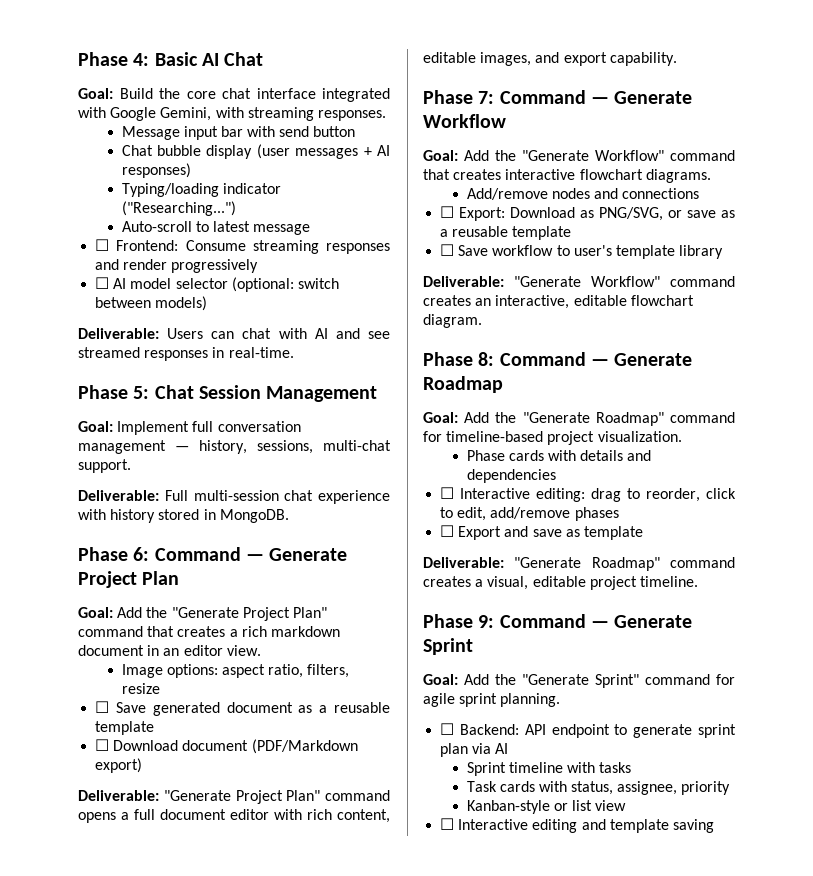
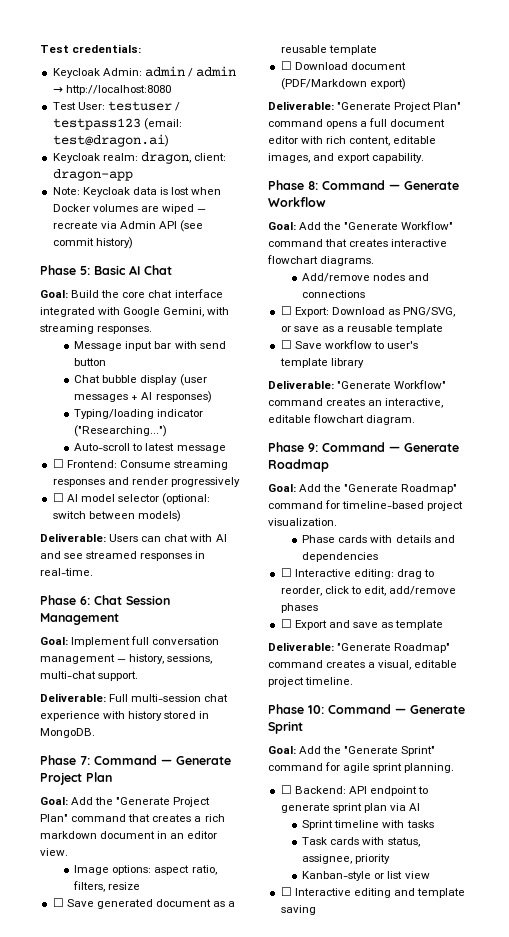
[78,52,150,66] Phase 4: -> [40,44,142,53] [52,66,237,78] [52,85,171,95] [52,101,180,111] [52,118,182,130] [52,134,169,147] [52,152,226,164] [52,169,133,181] [52,187,222,197] [52,204,207,214] [52,220,204,232] [52,237,133,249] [40,265,90,275] Test credentials: // Keycloak Admin: admin / admin → http://localhost:8080 // Test User: testuser / testpass123 (email: test@dragon.ai) // Keycloak realm: dragon, client: dragon-app // Note: Keycloak data is lost when Docker volumes are wiped — recreate via Admin API (see commit history) // Phase 5:
[133,386,150,399] 5: -> [80,596,90,605] 6:
[133,547,150,561] 6: -> [80,756,90,765] 7:
[478,91,495,104] 7: -> [308,181,318,190] 8:
[478,352,495,366] 8: -> [308,443,318,452] 9:
[478,615,495,628] 9: -> [308,705,324,714] 10:

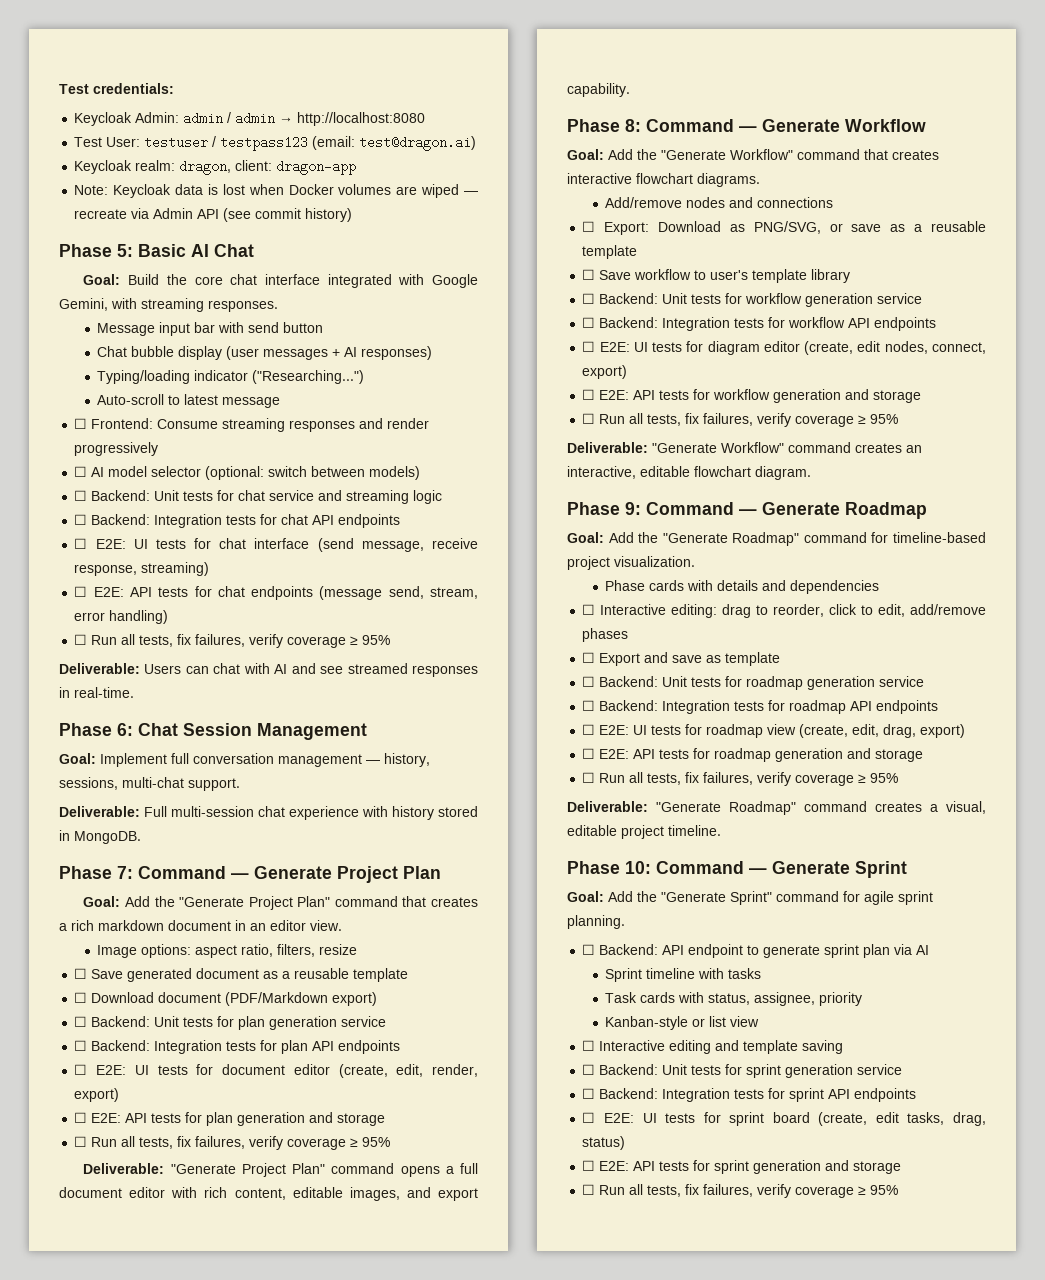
(181, 516) none -> [74,490,443,504] [74,514,401,528] [74,538,479,552] [74,562,210,576] [74,586,478,600] [74,610,169,624] [74,634,391,648] // ☐ Backend: Unit tests for chat service and streaming logic // ☐ Backend: Integration tests for chat API endpoints // ☐ E2E: UI tests for chat interface (send message, receive response, streaming) // ☐ E2E: API tests for chat endpoints (message send, stream, error handling) // ☐ Run all tests, fix failures, verify coverage ≥ 95%
(406, 84) none -> [74,1016,387,1030] [74,1040,401,1054] [74,1064,479,1078] [74,1088,120,1102] [74,1112,386,1126] [74,1136,391,1150] // ☐ Backend: Unit tests for plan generation service // ☐ Backend: Integration tests for plan API endpoints // ☐ E2E: UI tests for document editor (create, edit, render, export) // ☐ E2E: API tests for plan generation and storage // ☐ Run all tests, fix failures, verify coverage ≥ 95%
(364, 363) none -> [582,293,923,307] [582,317,937,331] [582,341,986,355] [582,365,628,379] [582,389,922,403] [582,413,899,427] // ☐ Backend: Unit tests for workflow generation service // ☐ Backend: Integration tests for workflow API endpoints // ☐ E2E: UI tests for diagram editor (create, edit nodes, connect, export) // ☐ E2E: API tests for workflow generation and storage // ☐ Run all tests, fix failures, verify coverage ≥ 95%
(444, 625) none -> [582,676,925,690] [582,700,939,714] [582,724,966,738] [582,748,924,762] [582,772,899,786] // ☐ Backend: Unit tests for roadmap generation service // ☐ Backend: Integration tests for roadmap API endpoints // ☐ E2E: UI tests for roadmap view (create, edit, drag, export) // ☐ E2E: API tests for roadmap generation and storage // ☐ Run all tests, fix failures, verify coverage ≥ 95%
(316, 910) none -> [582,1064,903,1078] [582,1088,917,1102] [582,1112,986,1126] [582,1136,626,1150] [582,1160,902,1174] [582,1184,899,1198] // ☐ Backend: Unit tests for sprint generation service // ☐ Backend: Integration tests for sprint API endpoints // ☐ E2E: UI tests for sprint board (create, edit tasks, drag, status) // ☐ E2E: API tests for sprint generation and storage // ☐ Run all tests, fix failures, verify coverage ≥ 95%

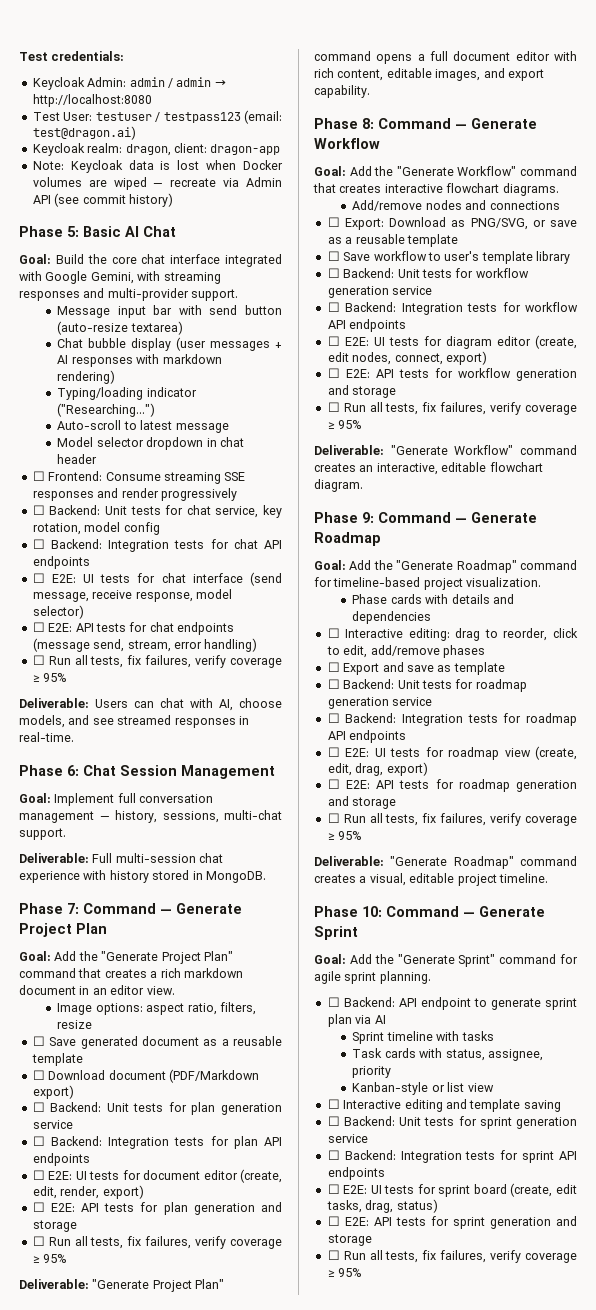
[208,300,278,312] responses. -> [19,288,239,301] responses and multi-provider support.
(324, 327) none -> [57,321,183,335] (auto-resize textarea)
[361,346,433,360] responses) -> [71,354,222,367] [57,370,116,384] responses with markdown rendering)
(281, 402) none -> [57,437,244,450] [57,454,98,464] // Model selector dropdown in chat header
(286, 425) none -> [224,472,246,481] SSE
[74,466,421,480] // ☐ AI model selector (optional: switch between models) -> (237, 494) none
[269,490,443,504] service and streaming logic -> [215,505,282,518] [32,522,160,535] service, key rotation, model config
[141,562,210,576] streaming) -> [195,589,232,599] [32,605,84,619] model selector)
[274,664,288,674] AI -> [219,698,282,711] [19,715,65,728] AI, choose models,

